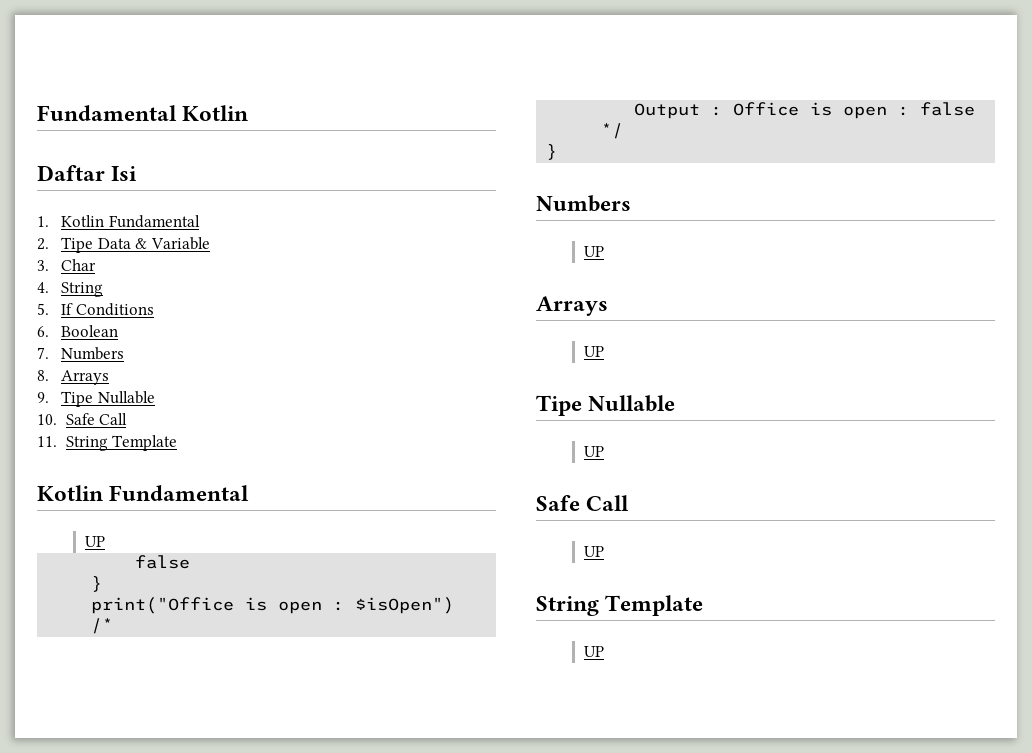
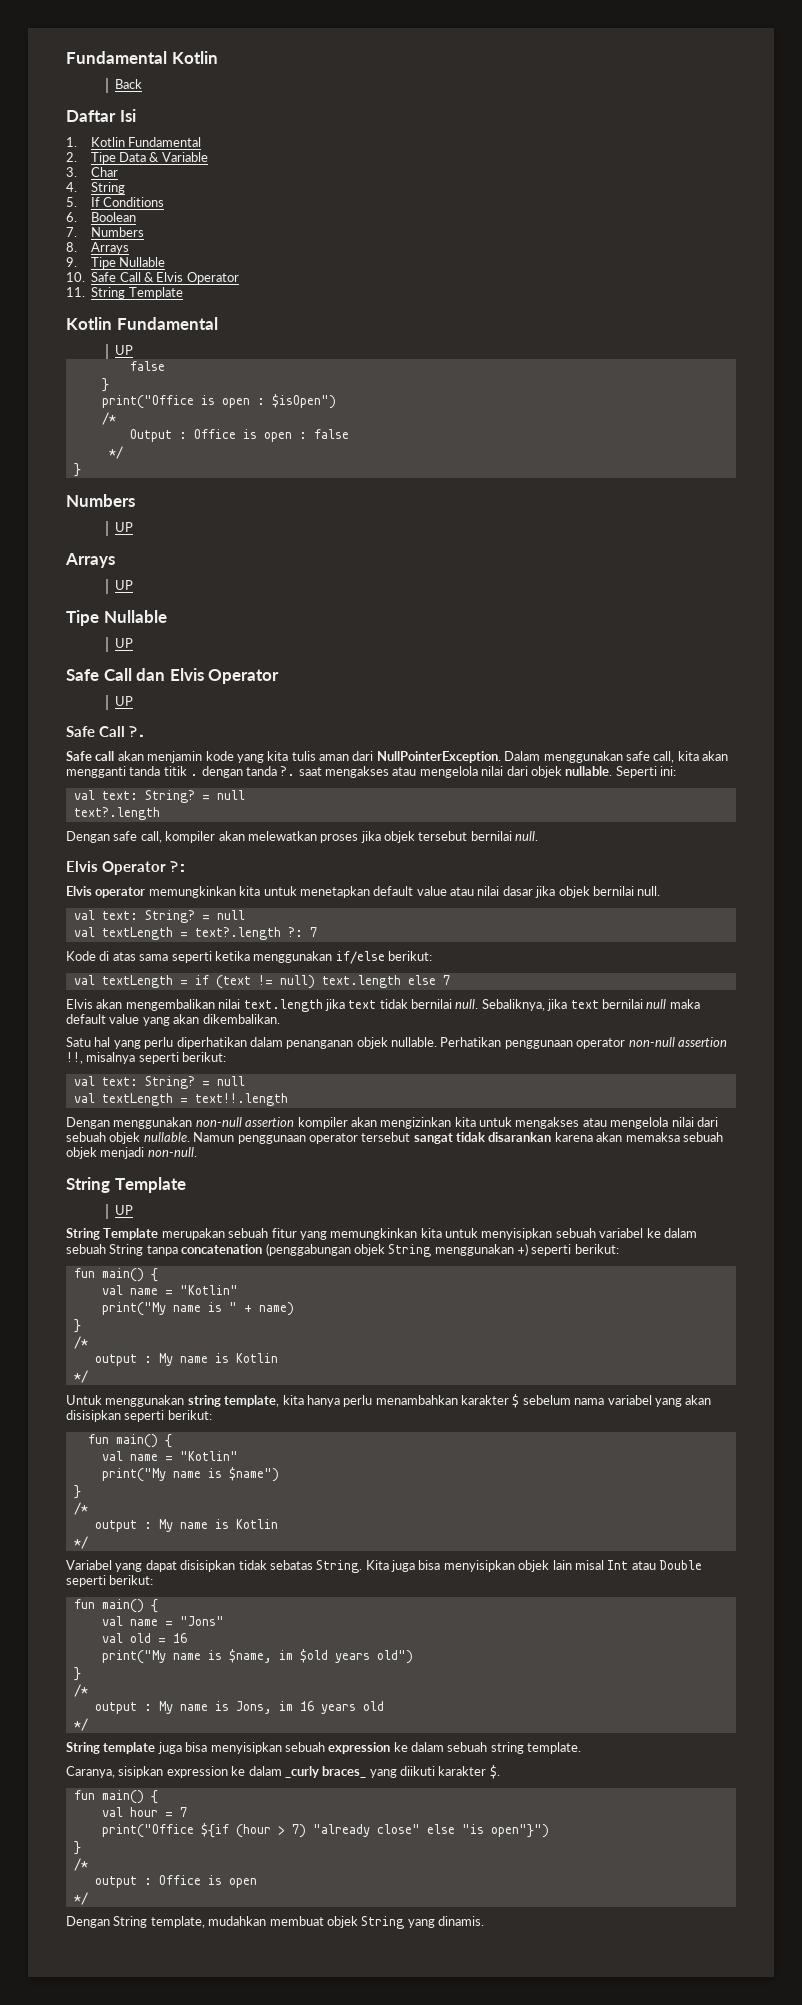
(249, 113) none -> [115,79,143,89] // Back
(128, 419) none -> [144,272,239,284] & Elvis Operator
[584,546,605,557] [536,595,704,616] [584,646,605,657] // UP // String Template // UP -> [136,668,280,684] [115,696,134,706] [66,726,146,737] [66,751,728,763] [66,766,676,778] [73,790,245,803] [73,807,160,820] [66,831,539,843] [66,861,187,875] [66,886,661,898] [73,910,245,923] [73,927,317,940] [66,951,432,964] [73,975,450,989] [66,999,700,1012] [66,1014,280,1026] [66,1037,727,1049] [66,1052,227,1064] [73,1076,245,1089] [73,1093,288,1106] [66,1117,718,1129] [66,1132,723,1144] [66,1147,197,1159] [66,1177,186,1193] [115,1205,134,1215] [66,1228,697,1240] [66,1243,619,1257] [73,1268,158,1282] [101,1285,238,1295] [101,1302,294,1316] [73,1319,81,1333] [73,1336,88,1349] [94,1353,278,1366] [73,1370,88,1383] [66,1394,712,1408] [66,1410,212,1422] [87,1434,172,1448] [101,1451,238,1461] [101,1467,279,1482] [73,1485,81,1499] [73,1502,88,1515] [94,1519,278,1532] [73,1536,88,1549] [66,1560,702,1573] [66,1575,154,1587] [73,1599,158,1613] [101,1616,224,1626] [101,1633,187,1643] [101,1649,413,1664] [73,1667,81,1681] [73,1684,88,1697] [94,1701,384,1714] [73,1718,88,1731] [66,1742,582,1754] [66,1765,500,1779] [73,1790,158,1804] [101,1807,187,1817] [101,1823,549,1838] [73,1841,81,1855] [73,1858,88,1871] [94,1875,257,1888] [73,1892,88,1905] [66,1916,484,1929] dan Elvis Operator // UP // Safe Call ?. // Safe call akan menjamin kode yang kita tulis aman dari NullPointerException. Dalam menggunakan safe call, kita akan mengganti tanda titik . dengan tanda ?. saat mengakses atau mengelola nilai dari objek nullable. Seperti ini: // val text: String? = null // text?.length // Dengan safe call, kompiler akan melewatkan proses jika objek tersebut bernilai null. // Elvis Operator ?: // Elvis operator memungkinkan kita untuk menetapkan default value atau nilai dasar jika objek bernilai null. // val text: String? = null // val textLength = text?.length ?: 7 // Kode di atas sama seperti ketika menggunakan if/else berikut: // val textLength = if (text != null) text.length else 7 // Elvis akan mengembalikan nilai text.length jika text tidak bernilai null. Sebaliknya, jika text bernilai null maka default value yang akan dikembalikan. // Satu hal yang perlu diperhatikan dalam penanganan objek nullable. Perhatikan penggunaan operator non-null assertion !!, misalnya seperti berikut: // val text: String? = null // val textLength = text!!.length // Dengan menggunakan non-null assertion kompiler akan mengizinkan kita untuk mengakses atau mengelola nilai dari sebuah objek nullable. Namun penggunaan operator tersebut sangat tidak disarankan karena akan memaksa sebuah objek menjadi non-null. // String Template // UP // String Template merupakan sebuah fitur yang memungkinkan kita untuk menyisipkan sebuah variabel ke dalam sebuah String tanpa concatenation (penggabungan objek String menggunakan +) seperti berikut: // fun main() { // val name = "Kotlin" // print("My name is " + name) // } // /* // output : My name is Kotlin // */ // Untuk menggunakan string template, kita hanya perlu menambahkan karakter $ sebelum nama variabel yang akan disisipkan seperti berikut: // fun main() { // val name = "Kotlin" // print("My name is $name") // } // /* // output : My name is Kotlin // */ // Variabel yang dapat disisipkan tidak sebatas String. Kita juga bisa menyisipkan objek lain misal Int atau Double seperti berikut: // fun main() { // val name = "Jons" // val old = 16 // print("My name is $name, im $old years old") // } // /* // output : My name is Jons, im 16 years old // */ // String template juga bisa menyisipkan sebuah expression ke dalam sebuah string template. // Caranya, sisipkan expression ke dalam _curly braces_ yang diikuti karakter $. // fun main() { // val hour = 7 // print("Office ${if (hour > 7) "already close" else "is open"}") // } // /* // output : Office is open // */ // Dengan String template, mudahkan membuat objek String yang dinamis.

